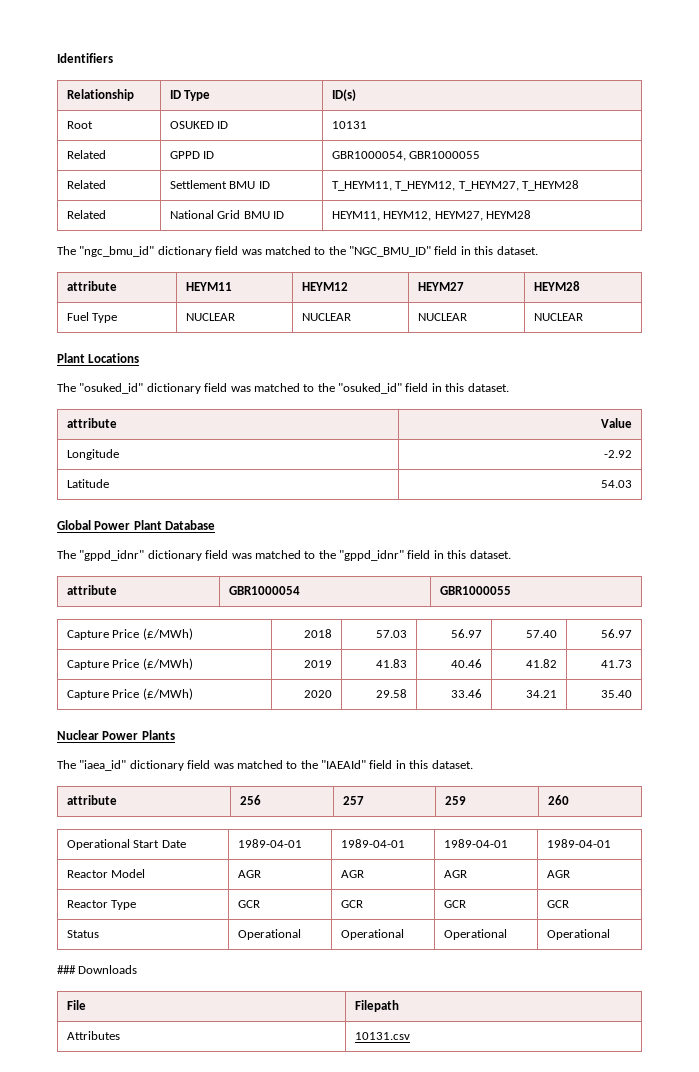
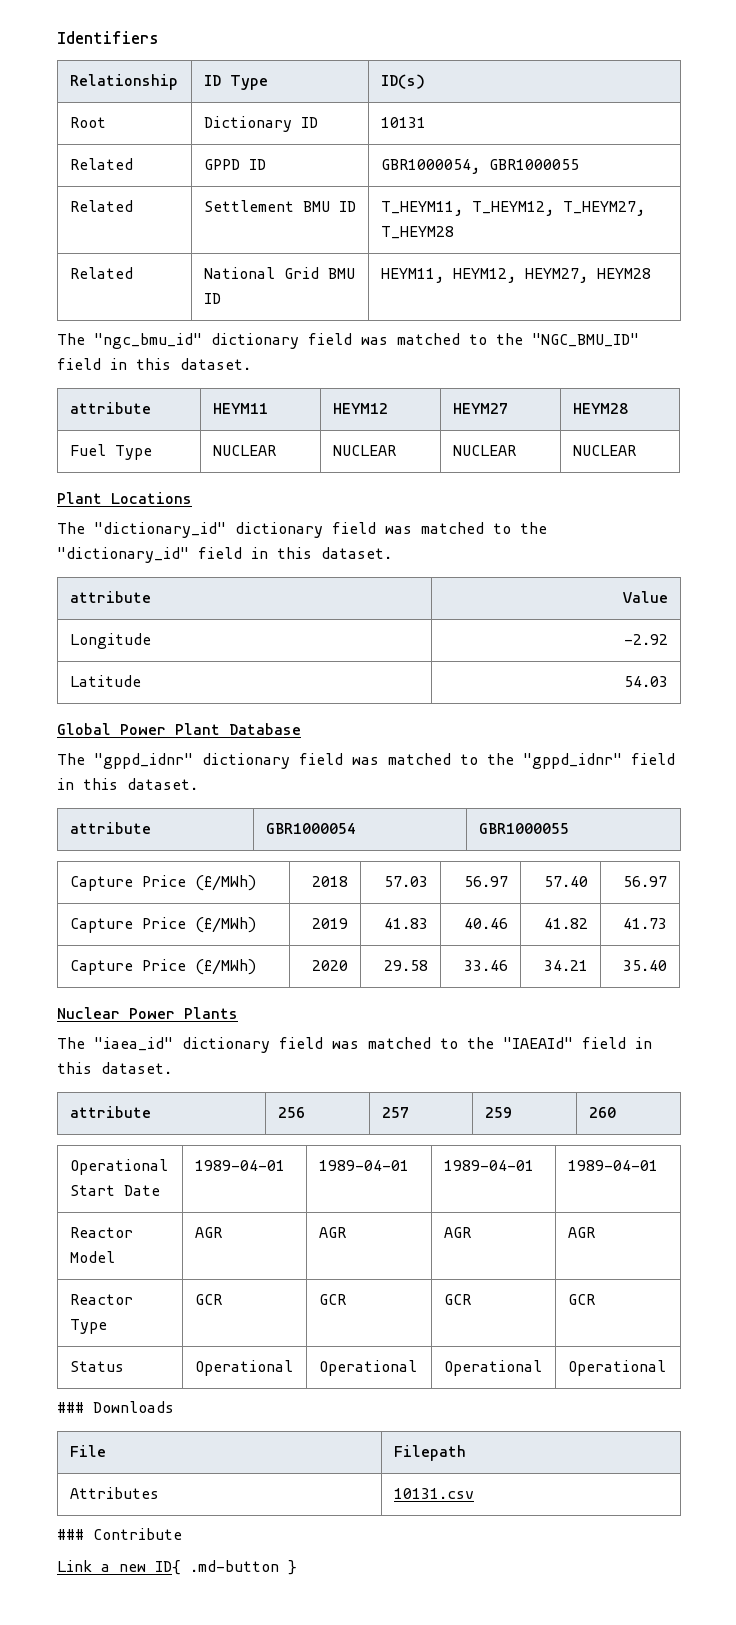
[169,121,214,129] OSUKED -> [203,116,292,132] Dictionary
[79,383,402,394] "osuked_id" dictionary field was matched to the "osuked_id" -> [94,522,547,538] [57,547,189,563] "dictionary_id" dictionary field was matched to the "dictionary_id"
(410, 1036) none -> [57,1528,182,1540] [57,1560,297,1575] // ### Contribute // Link a new ID{ .md-button }

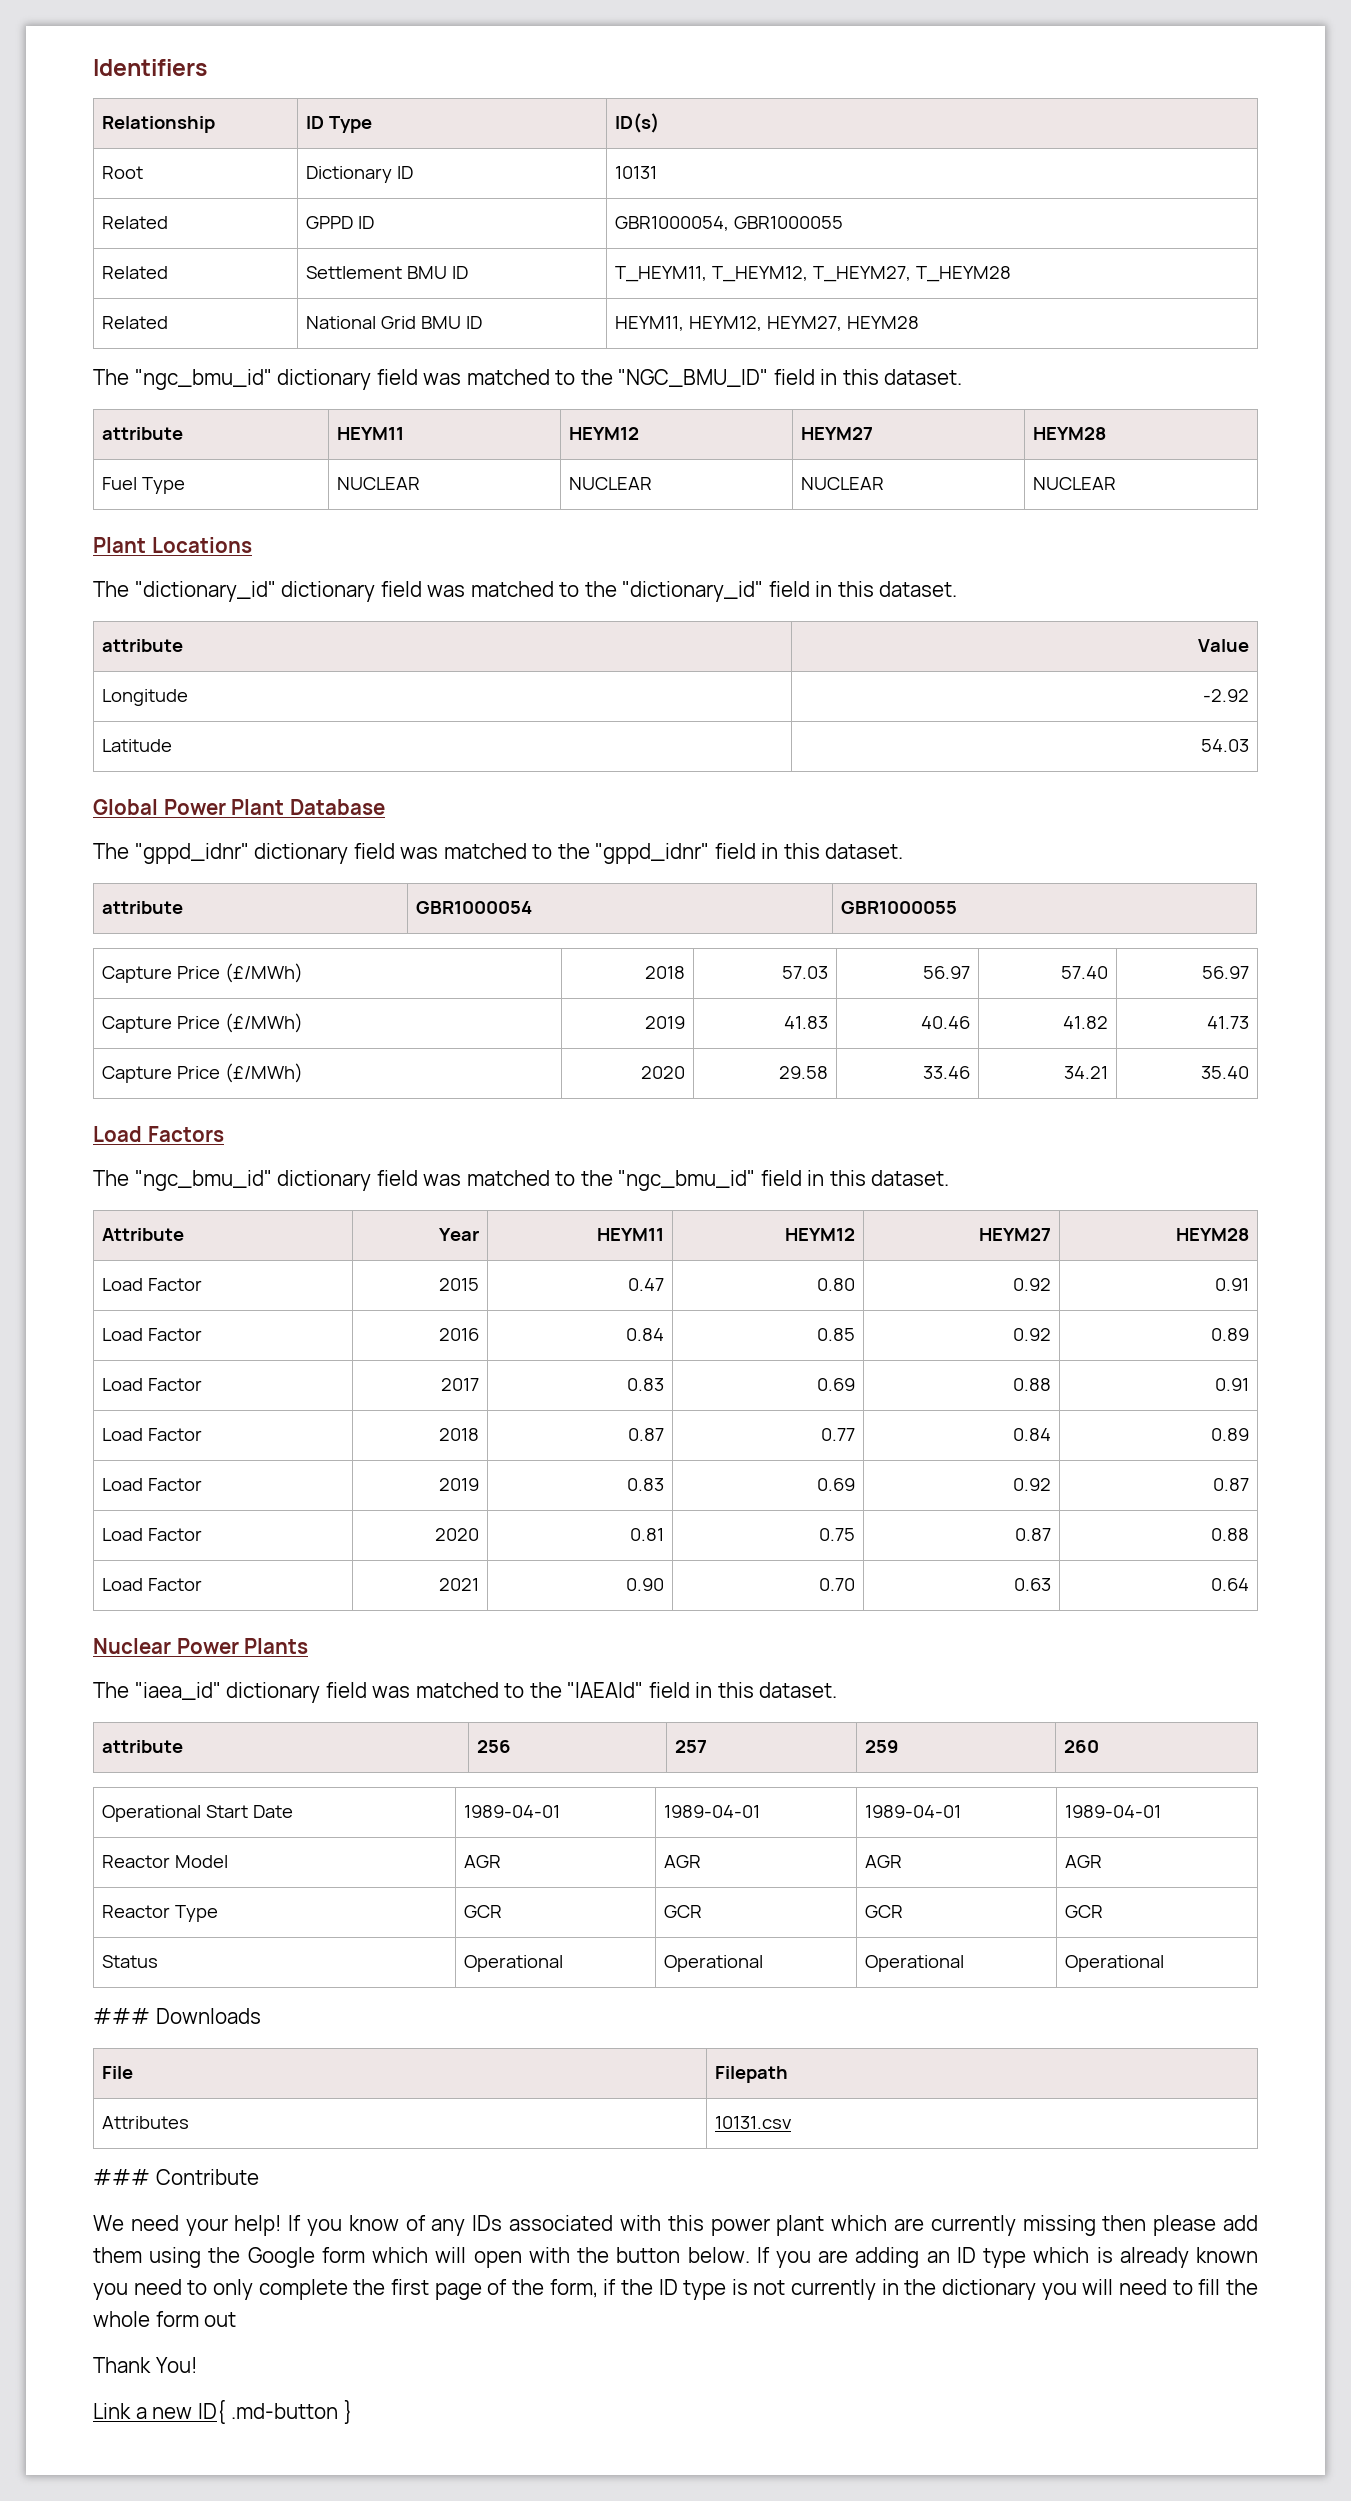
(668, 965) none -> [93,1126,224,1142] [93,1170,950,1191] [101,1228,184,1241] [439,1228,480,1241] [597,1228,665,1241] [785,1228,856,1241] [979,1228,1052,1241] [1176,1228,1250,1241] [101,1278,202,1291] [439,1278,480,1291] [628,1278,665,1291] [817,1278,856,1291] [1013,1278,1052,1291] [1215,1278,1250,1291] [101,1328,202,1341] [439,1328,480,1341] [626,1328,665,1341] [817,1328,856,1341] [1013,1328,1052,1341] [1211,1328,1250,1341] [101,1378,202,1391] [441,1378,480,1391] [627,1378,665,1391] [817,1378,856,1391] [1013,1378,1052,1391] [1215,1378,1250,1391] [101,1428,202,1441] [439,1428,480,1441] [628,1428,665,1441] [821,1428,856,1441] [1013,1428,1052,1441] [1211,1428,1250,1441] [101,1478,202,1491] [439,1478,480,1491] [627,1478,665,1491] [817,1478,856,1491] [1013,1478,1052,1491] [1213,1478,1250,1491] [101,1528,202,1541] [435,1528,480,1541] [630,1528,665,1541] [819,1528,856,1541] [1015,1528,1052,1541] [1211,1528,1250,1541] [101,1578,202,1591] [439,1578,480,1591] [626,1578,665,1591] [819,1578,856,1591] [1014,1578,1052,1591] [1211,1578,1250,1591] // Load Factors // The "ngc_bmu_id" dictionary field was matched to the "ngc_bmu_id" field in this dataset. // Attribute | Year | HEYM11 | HEYM12 | HEYM27 | HEYM28 // Load Factor | 2015 | 0.47 | 0.80 | 0.92 | 0.91 // Load Factor | 2016 | 0.84 | 0.85 | 0.92 | 0.89 // Load Factor | 2017 | 0.83 | 0.69 | 0.88 | 0.91 // Load Factor | 2018 | 0.87 | 0.77 | 0.84 | 0.89 // Load Factor | 2019 | 0.83 | 0.69 | 0.92 | 0.87 // Load Factor | 2020 | 0.81 | 0.75 | 0.87 | 0.88 // Load Factor | 2021 | 0.90 | 0.70 | 0.63 | 0.64
(182, 1534) none -> [93,2215,1259,2236] [93,2247,1259,2268] [93,2279,1259,2300] [93,2311,237,2327] [93,2357,197,2373] // We need your help! If you know of any IDs associated with this power plant which are currently missing then please add them using the Google form which will open with the button below. If you are adding an ID type which is already known you need to only complete the first page of the form, if the ID type is not currently in the dictionary you will need to fill the whole form out // Thank You!

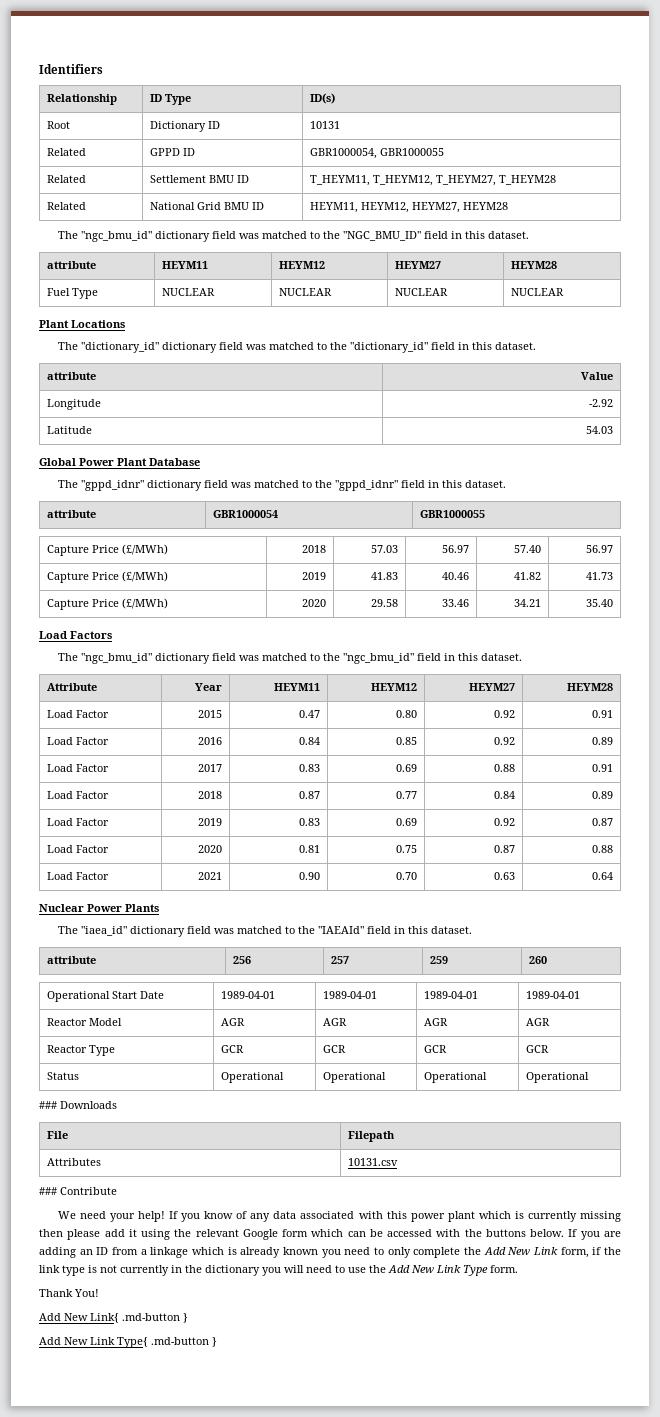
[472,2215,503,2231] IDs -> [273,1211,297,1219] data
[893,2218,924,2231] are -> [514,1211,524,1219] is
[93,2247,142,2263] them -> [128,1229,137,1237] it
(241, 2255) none -> [195,1229,239,1237] relevant
[435,2247,522,2268] will open -> [347,1229,433,1237] can be accessed
[616,2247,681,2263] button -> [485,1229,526,1237] buttons
[983,2248,1027,2268] type -> [112,1247,189,1258] from a linkage
[390,2279,544,2300] first page of the -> [483,1247,559,1255] Add New Link
[658,2279,678,2295] ID -> [39,1265,60,1273] link
[1198,2279,1259,2295] [93,2311,237,2327] [93,2357,197,2373] [93,2400,226,2424] fill the whole form out // Thank You! // Link a new ID{ -> [348,1265,518,1276] [39,1289,99,1297] [39,1313,188,1323] [39,1337,148,1348] use the Add New Link Type form. // Thank You! // Add New Link{ .md-button } // Add New Link Type{

